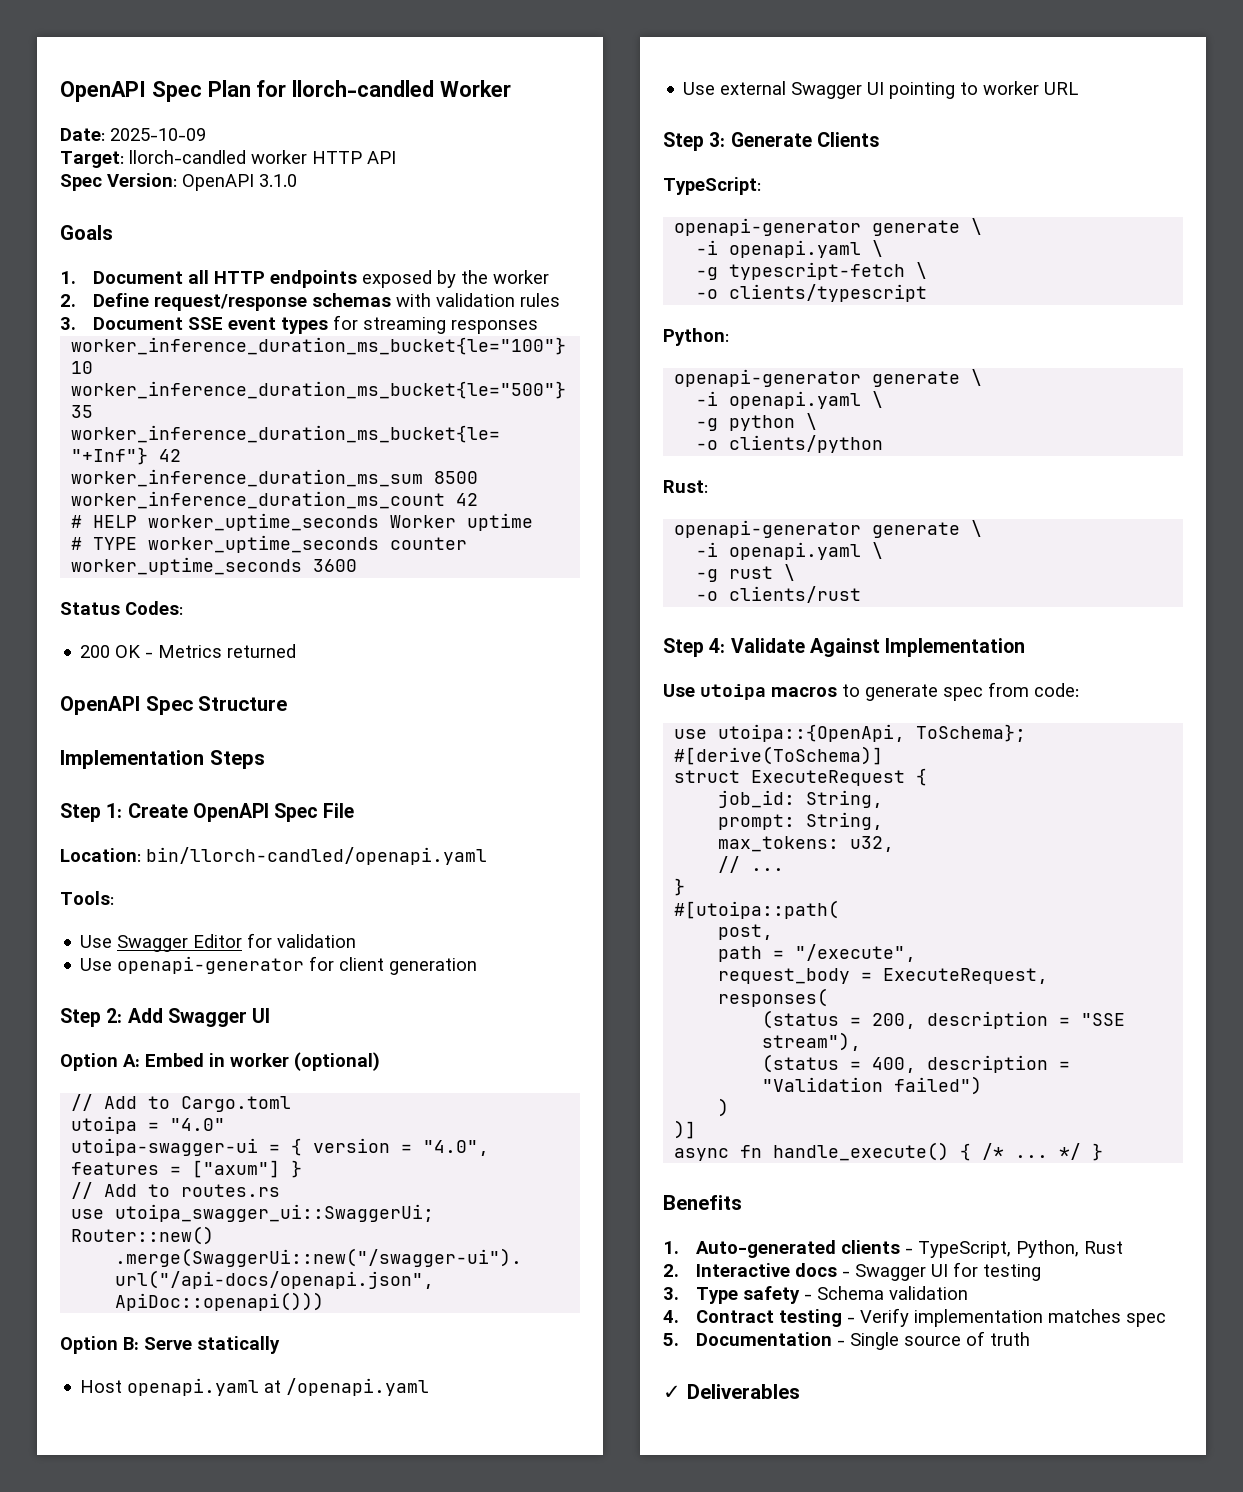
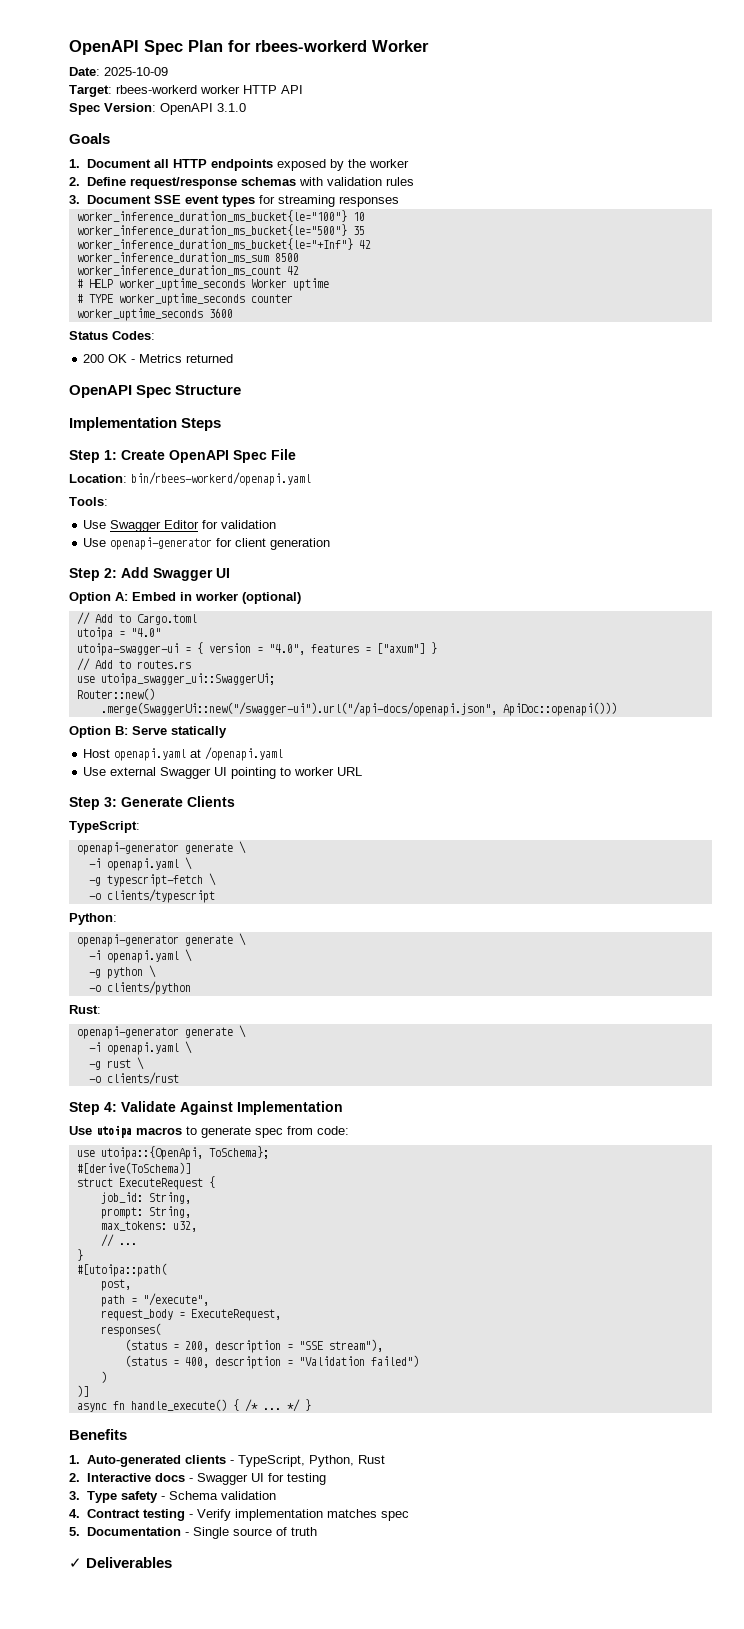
[292,80,435,97] llorch-candled -> [255,40,367,52] rbees-workerd
[129,150,246,164] llorch-candled -> [116,85,197,94] rbees-workerd
[146,847,487,865] bin/llorch-candled/openapi.yaml -> [131,472,311,486] bin/rbees-workerd/openapi.yaml

